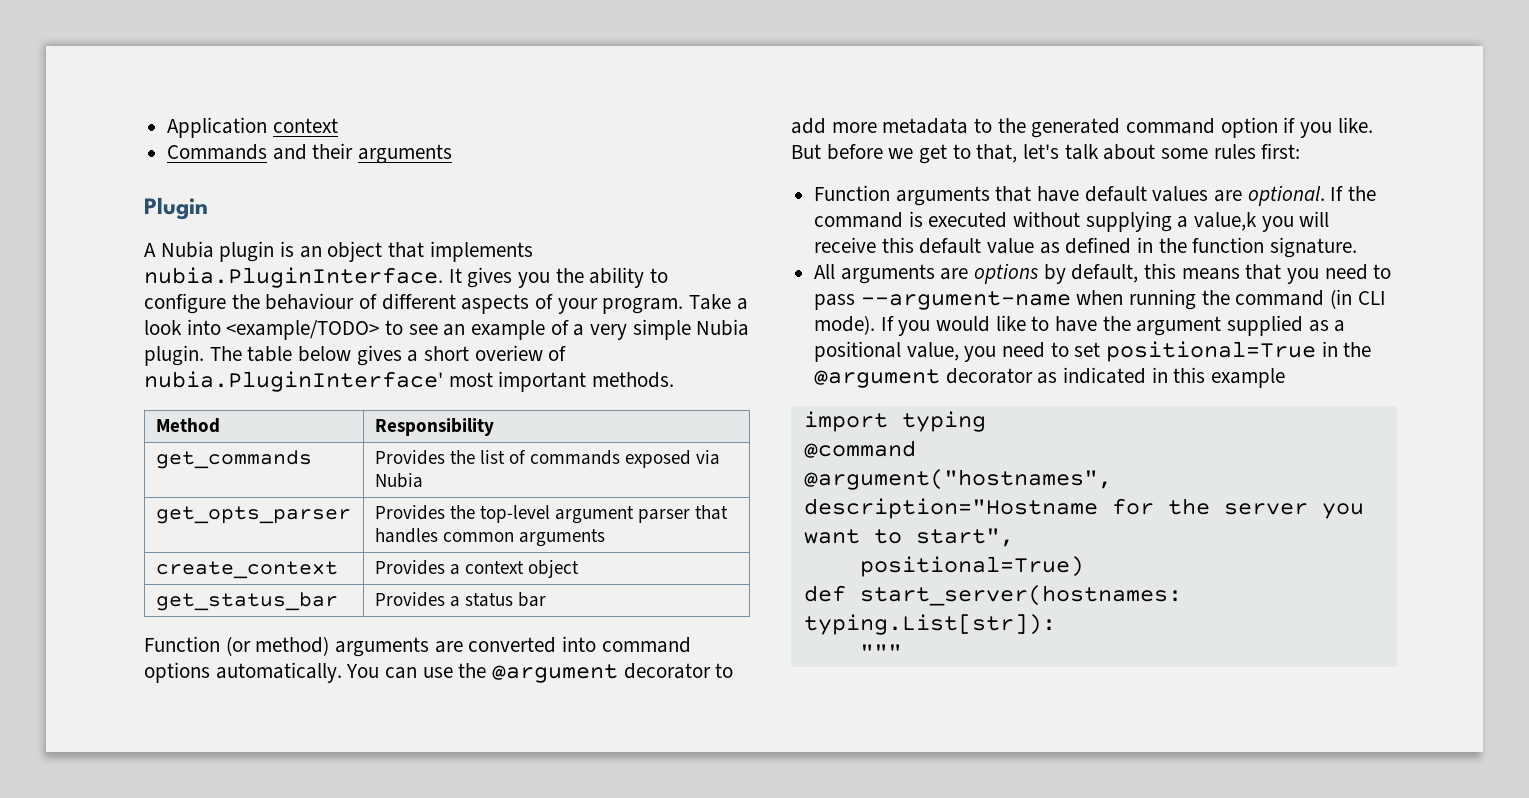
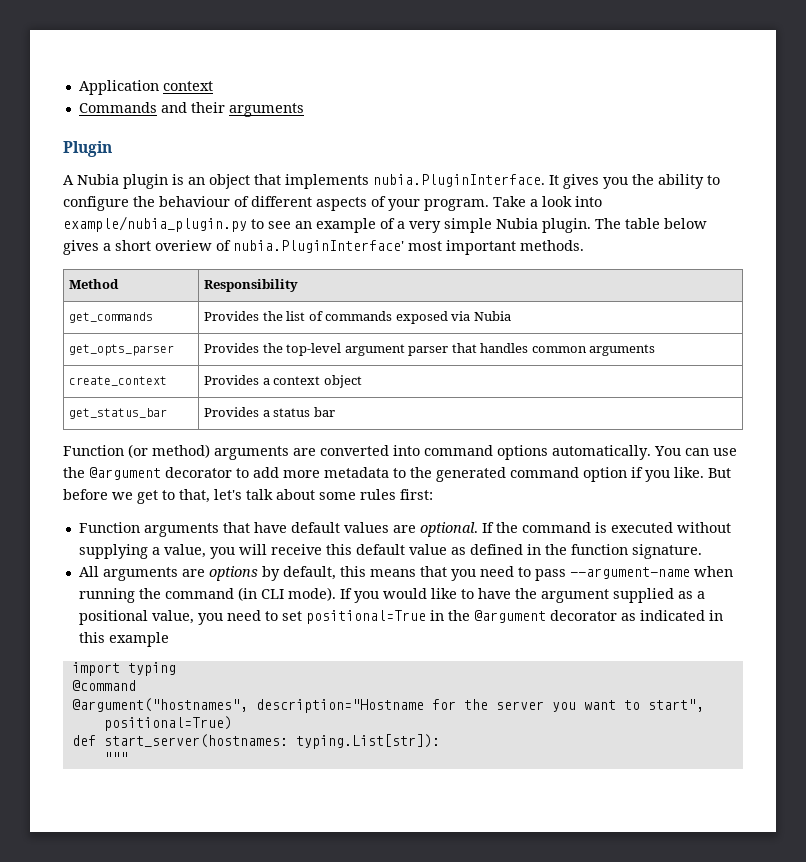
[226,320,380,340] <example/TODO> -> [63,216,247,232] example/nubia_plugin.py
[1194,212,1258,231] value,k -> [163,544,206,558] value,

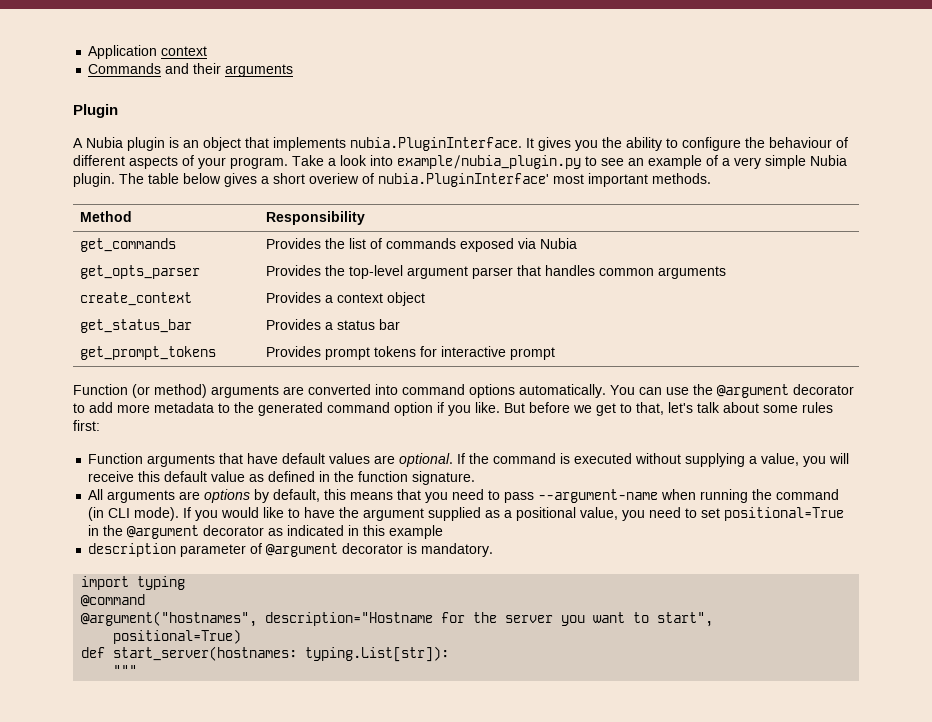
(335, 412) none -> [79,346,216,360] [265,346,555,360] // get_prompt_tokens | Provides prompt tokens for interactive prompt
(169, 639) none -> [88,543,494,557] // description parameter of @argument decorator is mandatory.

